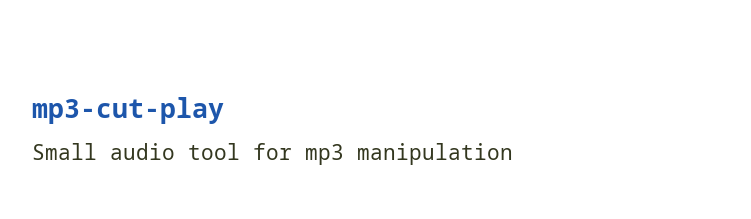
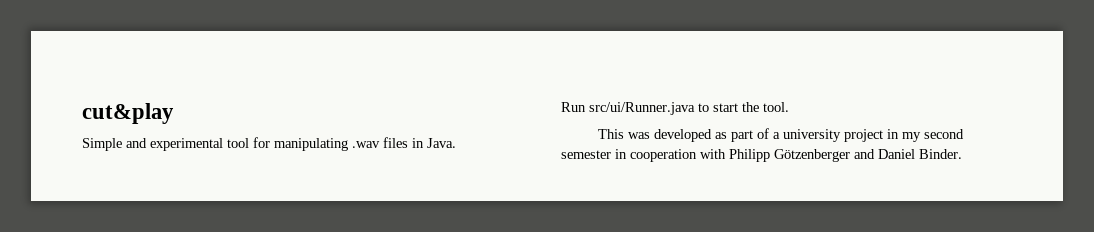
[32,97,224,124] [32,143,513,165] mp3-cut-play // Small audio tool for mp3 manipulation -> [82,103,174,124] [82,137,456,151] [561,102,789,115] [598,128,965,142] [561,149,962,162] cut&play // Simple and experimental tool for manipulating .wav files in Java. // Run src/ui/Runner.java to start the tool. // This was developed as part of a university project in my second semester in cooperation with Philipp Götzenberger and Daniel Binder.

